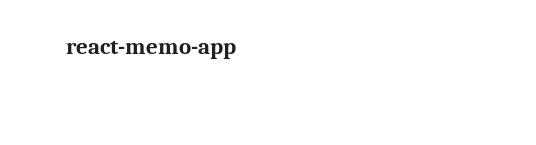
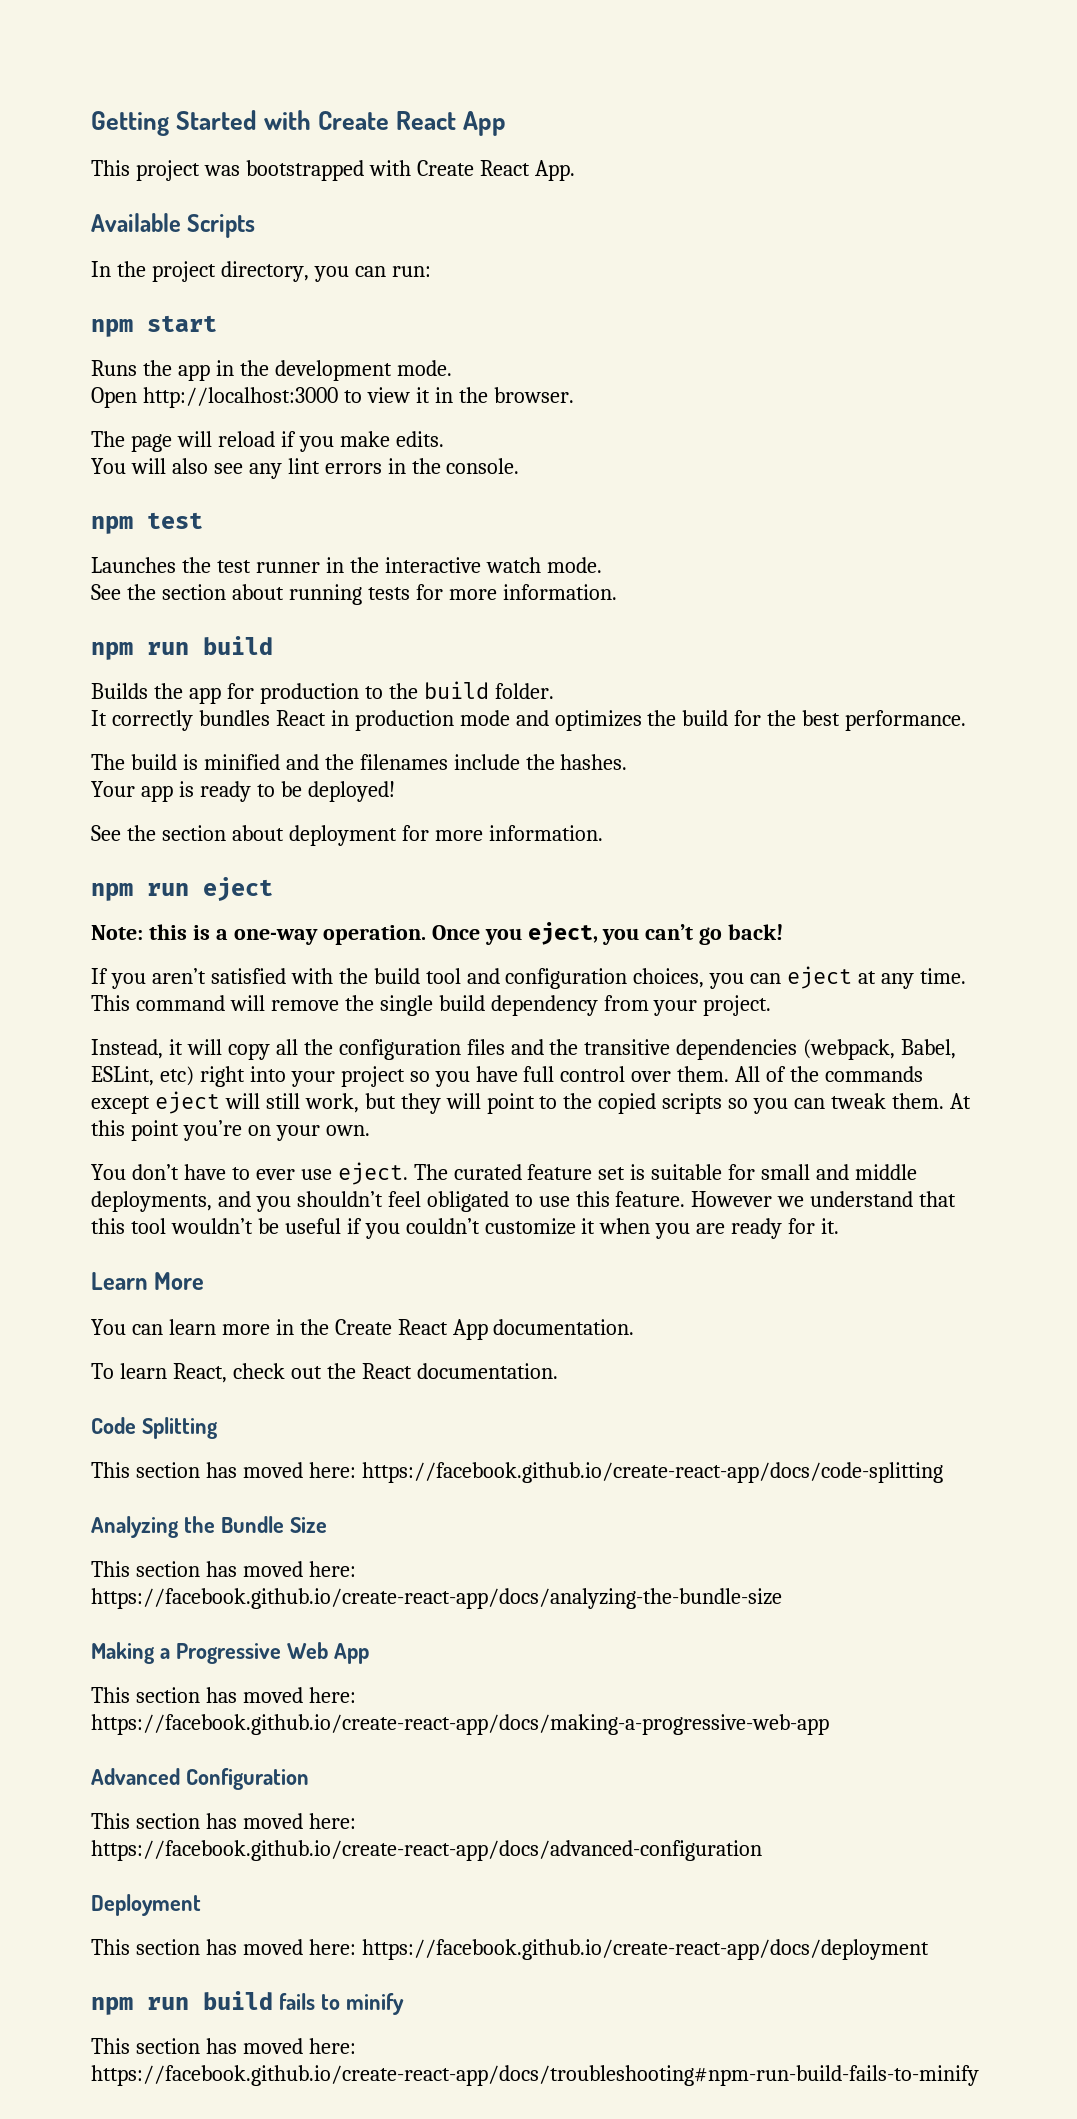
[66,41,236,59] react-memo-app -> [91,110,507,136] [91,160,575,181] [91,213,256,238] [91,261,431,282] [91,315,217,337] [91,360,452,381] [91,387,574,408] [91,431,444,452] [91,458,520,479] [91,512,203,534] [91,557,602,573] [91,584,617,605] [91,636,273,660] [91,681,554,704] [91,710,967,731] [91,754,628,770] [91,781,395,802] [91,825,603,846] [91,877,273,901] [91,922,784,945] [91,966,967,989] [91,995,772,1016] [91,1039,957,1060] [91,1066,924,1087] [91,1091,971,1114] [91,1120,370,1141] [91,1162,918,1185] [91,1191,957,1212] [91,1218,840,1239] [91,1272,205,1290] [91,1319,635,1340] [91,1363,558,1383] [91,1417,218,1439] [91,1462,943,1483] [91,1516,327,1538] [91,1561,356,1577] [91,1588,782,1609] [91,1642,369,1664] [91,1687,356,1703] [91,1714,829,1735] [91,1768,309,1790] [91,1813,356,1829] [91,1840,762,1861] [91,1894,201,1916] [91,1939,929,1960] [91,1991,404,2015] [91,2038,356,2054] [91,2065,979,2086] Getting Started with Create React App // This project was bootstrapped with Create React App. // Available Scripts // In the project directory, you can run: // npm start // Runs the app in the development mode. // Open http://localhost:3000 to view it in the browser. // The page will reload if you make edits. // You will also see any lint errors in the console. // npm test // Launches the test runner in the interactive watch mode. // See the section about running tests for more information. // npm run build // Builds the app for production to the build folder. // It correctly bundles React in production mode and optimizes the build for the best performance. // The build is minified and the filenames include the hashes. // Your app is ready to be deployed! // See the section about deployment for more information. // npm run eject // Note: this is a one-way operation. Once you eject, you can’t go back! // If you aren’t satisfied with the build tool and configuration choices, you can eject at any time. This command will remove the single build dependency from your project. // Instead, it will copy all the configuration files and the transitive dependencies (webpack, Babel, ESLint, etc) right into your project so you have full control over them. All of the commands except eject will still work, but they will point to the copied scripts so you can tweak them. At this point you’re on your own. // You don’t have to ever use eject. The curated feature set is suitable for small and middle deployments, and you shouldn’t feel obligated to use this feature. However we understand that this tool wouldn’t be useful if you couldn’t customize it when you are ready for it. // Learn More // You can learn more in the Create React App documentation. // To learn React, check out the React documentation. // Code Splitting // This section has moved here: https://facebook.github.io/create-react-app/docs/code-splitting // Analyzing the Bundle Size // This section has moved here: https://facebook.github.io/create-react-app/docs/analyzing-the-bundle-size // Making a Progressive Web App // This section has moved here: https://facebook.github.io/create-react-app/docs/making-a-progressive-web-app // Advanced Configuration // This section has moved here: https://facebook.github.io/create-react-app/docs/advanced-configuration // Deployment // This section has moved here: https://facebook.github.io/create-react-app/docs/deployment // npm run build fails to minify // This section has moved here: https://facebook.github.io/create-react-app/docs/troubleshooting#npm-run-build-fails-to-minify

